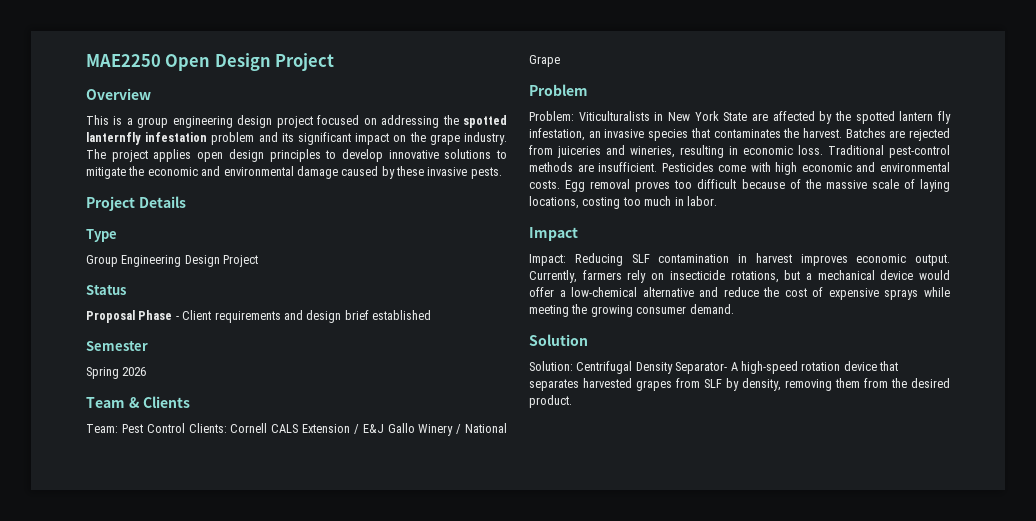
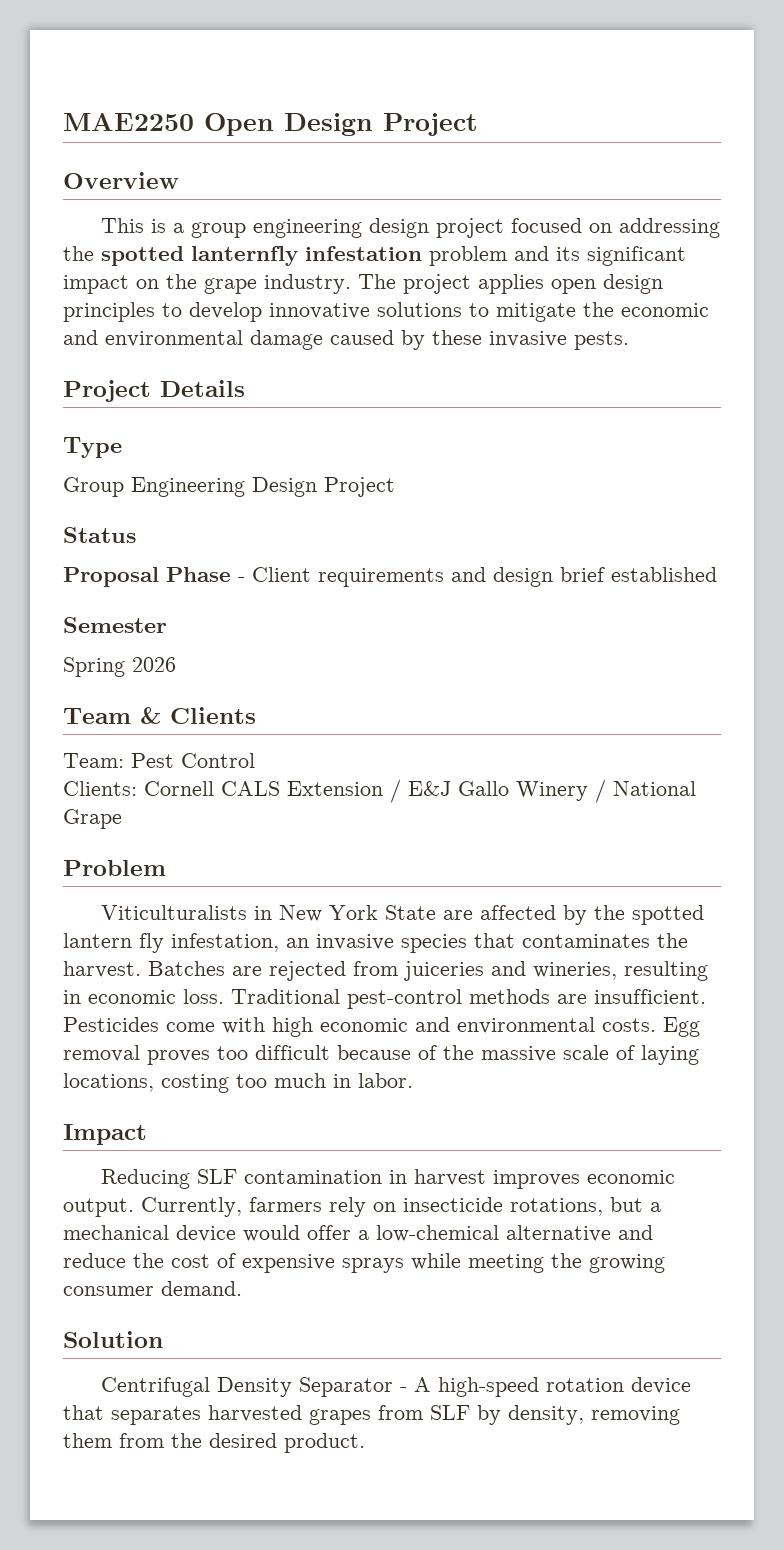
(185, 428) none -> (255, 760) //
[529,111,574,121] Problem: -> (166, 868) none
[529,254,566,266] Impact: -> (147, 1134) none
[529,361,573,371] Solution: -> (163, 1339) none
[675,362,728,374] Separator- -> [299,1377,408,1397] Separator -

